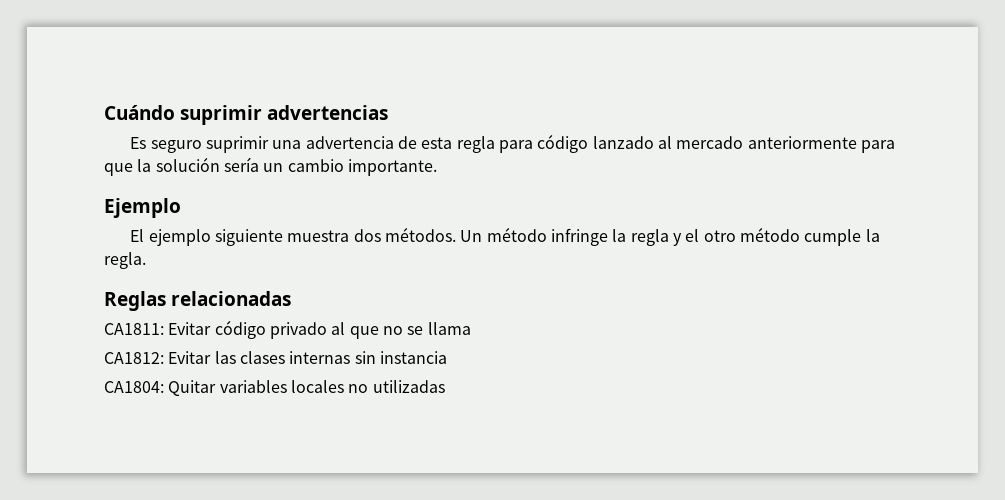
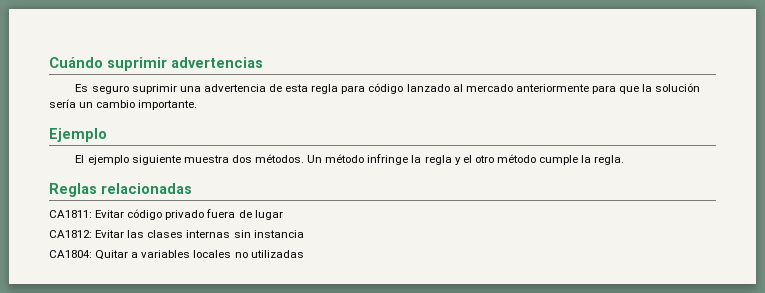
[331,322,471,339] al que no se llama -> [206,209,283,220] fuera de lugar
(217, 388) none -> [131,252,139,258] a

